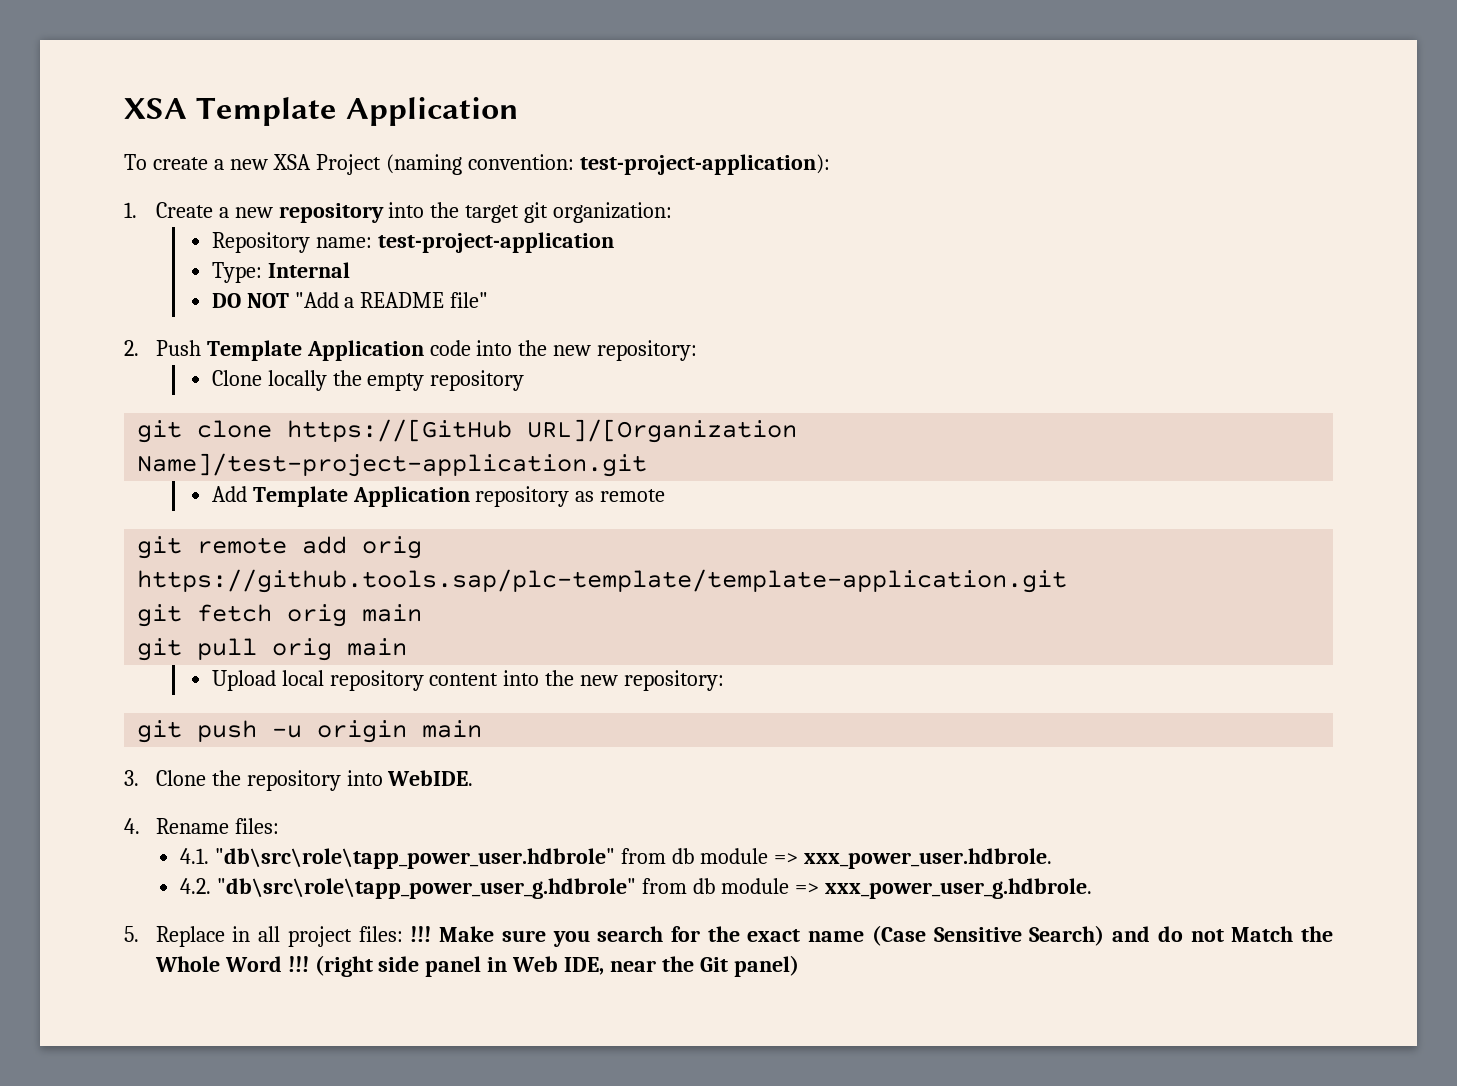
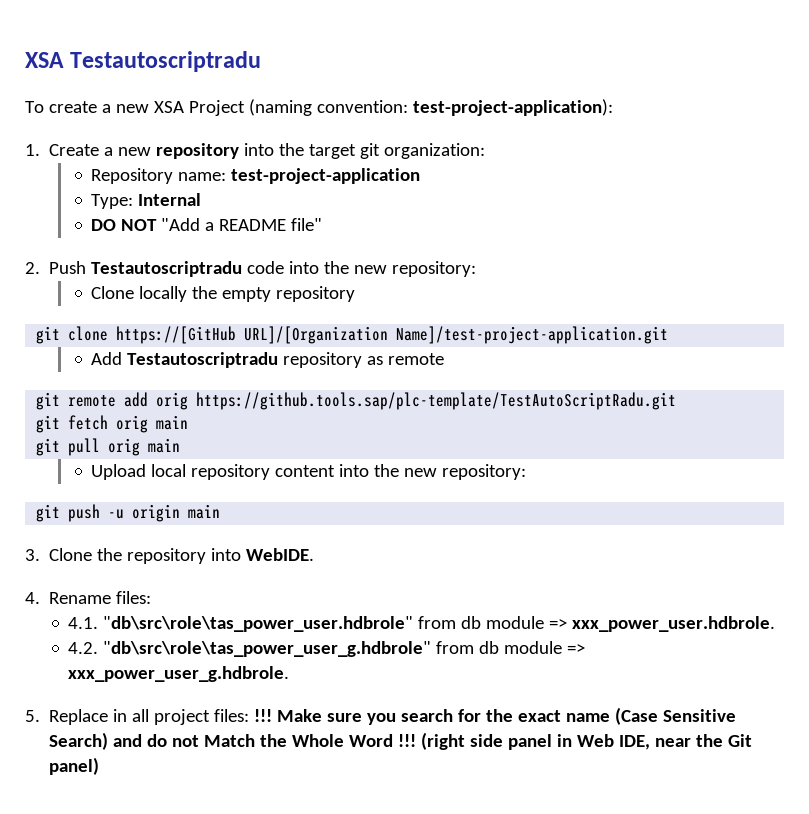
[124,97,519,126] XSA Template Application -> [25,51,262,72] XSA Testautoscriptradu
[206,340,424,361] Template Application -> [91,261,243,277] Testautoscriptradu
[252,486,470,507] Template Application -> [127,352,279,368] Testautoscriptradu
[137,569,1068,593] https://github.tools.sap/plc-template/template-application.git -> [196,392,677,410] https://github.tools.sap/plc-template/TestAutoScriptRadu.git
[214,848,615,869] "db\src\role\tapp_power_user.hdbrole" -> [103,616,414,632] "db\src\role\tas_power_user.hdbrole"
[216,878,636,899] "db\src\role\tapp_power_user_g.hdbrole" -> [103,641,432,657] "db\src\role\tas_power_user_g.hdbrole"

